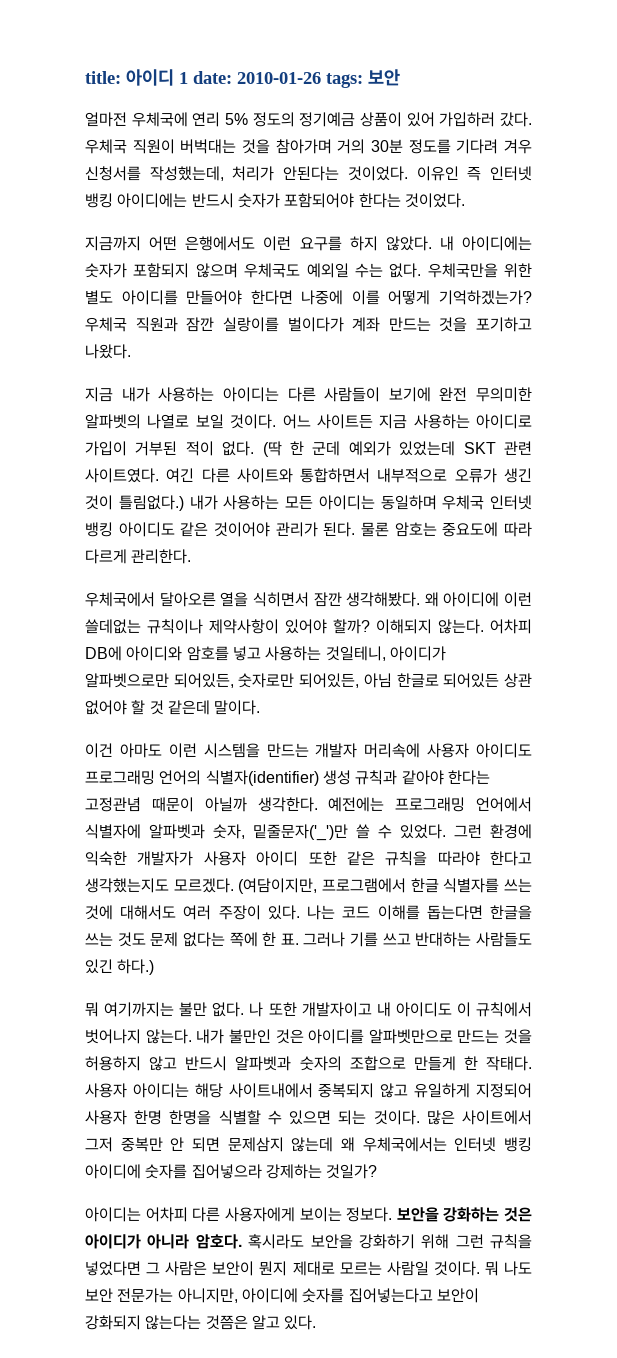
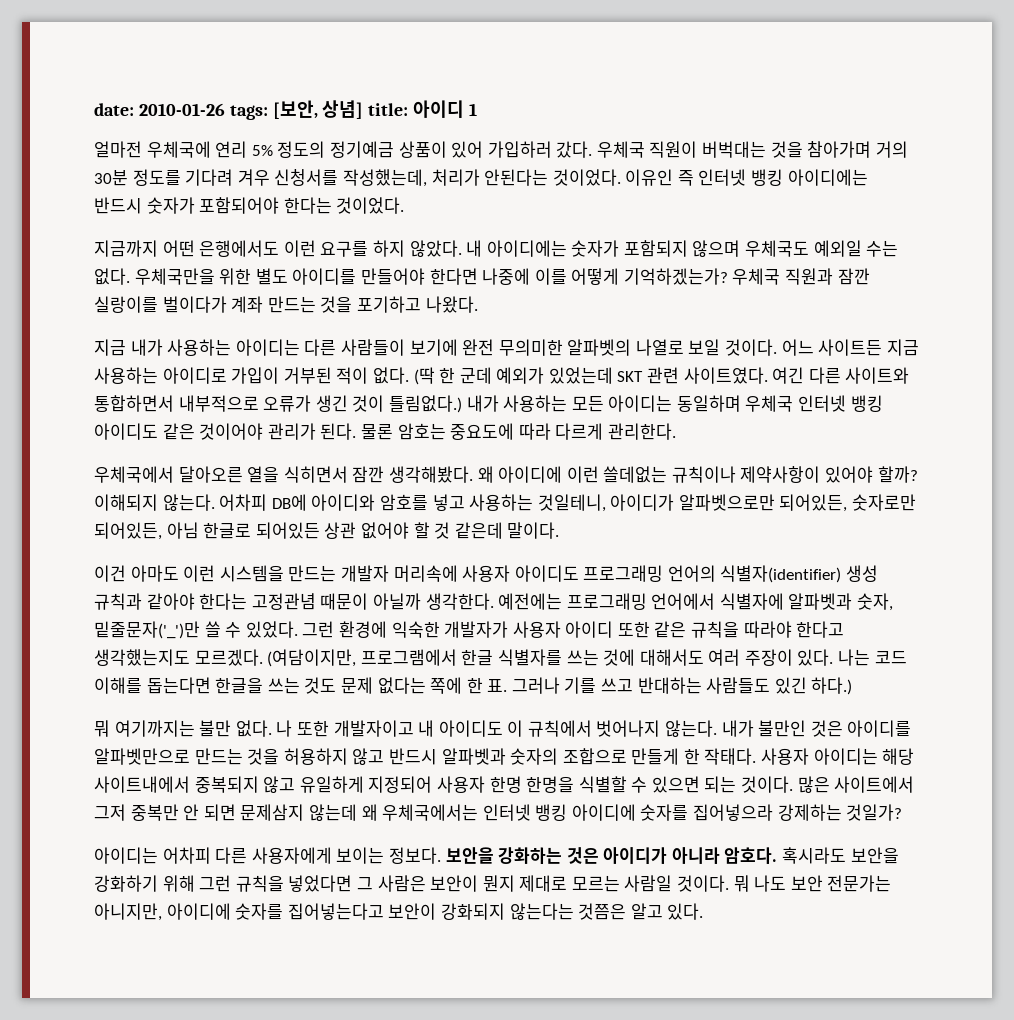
(85, 77) none -> [94,100,364,120] date: 2010-01-26 tags: [보안, 상념]
[193,69,400,88] date: 2010-01-26 tags: 보안 -> (478, 109) none

